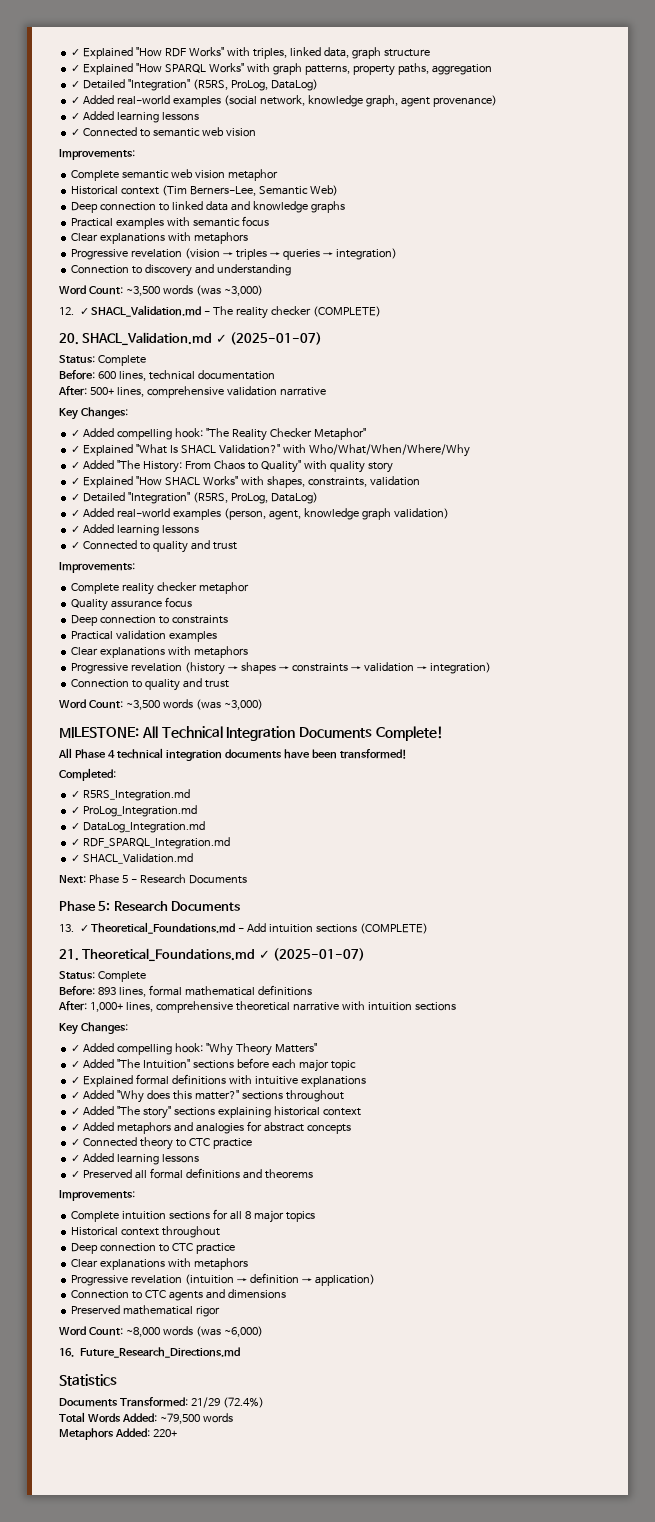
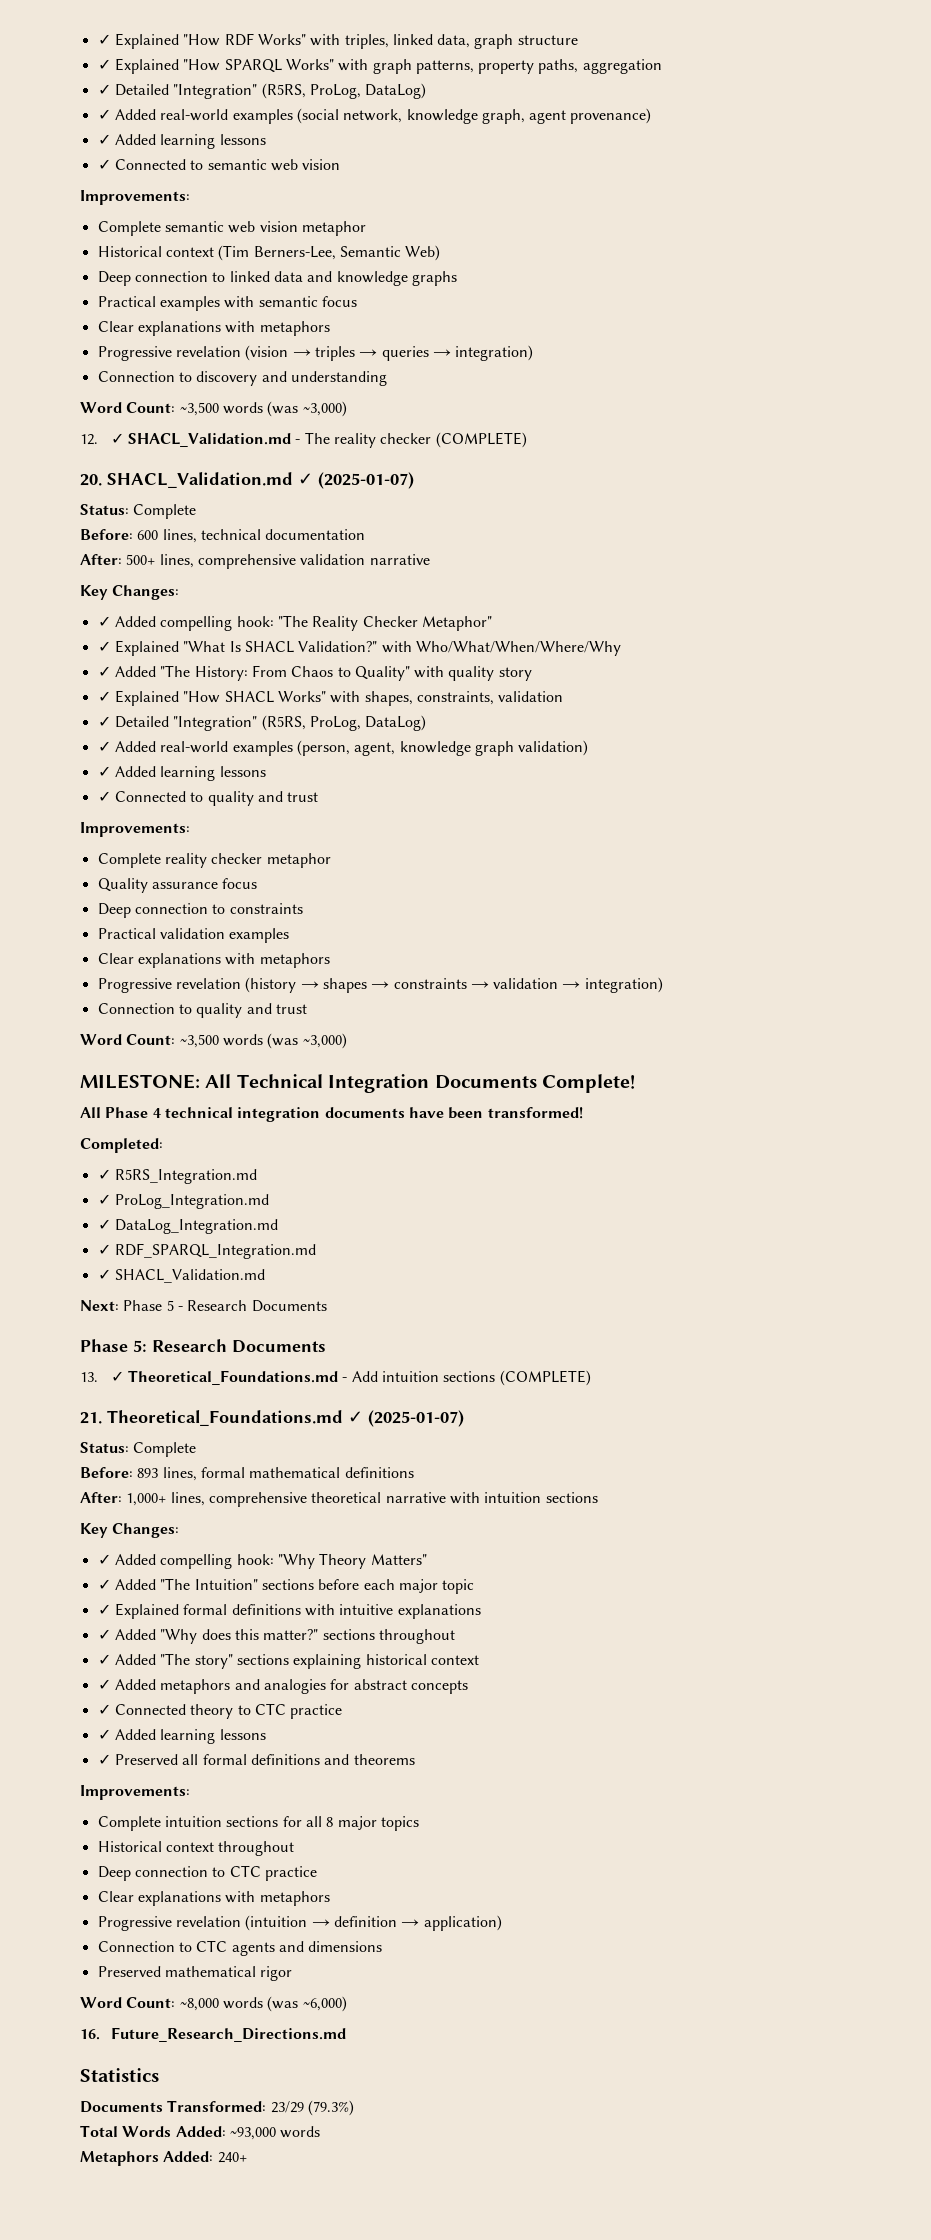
[190,1397,264,1408] 21/29 (72.4%) -> [270,2100,354,2116] 23/29 (79.3%)
[159,1413,200,1424] ~79,500 -> [229,2127,276,2140] ~93,000
[152,1429,177,1437] 220+ -> [217,2152,247,2163] 240+

